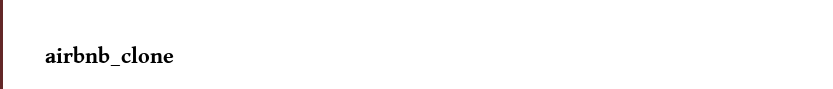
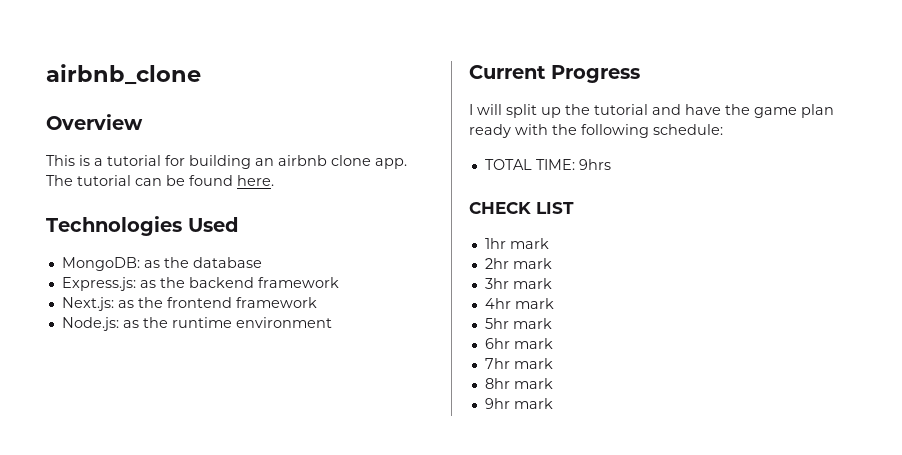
(174, 56) none -> [46,114,143,130] [46,155,407,169] [46,175,274,186] [46,216,239,236] [61,257,262,271] [61,277,339,291] [61,297,317,311] [61,317,332,331] [469,65,640,83] [469,104,834,118] [469,124,723,138] [484,159,611,170] [469,202,574,214] [484,238,549,249] [484,258,552,269] [484,278,552,289] [484,298,554,309] [484,318,552,329] [484,338,553,349] [484,358,553,369] [484,378,553,389] [484,398,553,409] // Overview // This is a tutorial for building an airbnb clone app. The tutorial can be found here. // Technologies Used // MongoDB: as the database // Express.js: as the backend framework // Next.js: as the frontend framework // Node.js: as the runtime environment // Current Progress // I will split up the tutorial and have the game plan ready with the following schedule: // TOTAL TIME: 9hrs // CHECK LIST // 1hr mark // 2hr mark // 3hr mark // 4hr mark // 5hr mark // 6hr mark // 7hr mark // 8hr mark // 9hr mark

